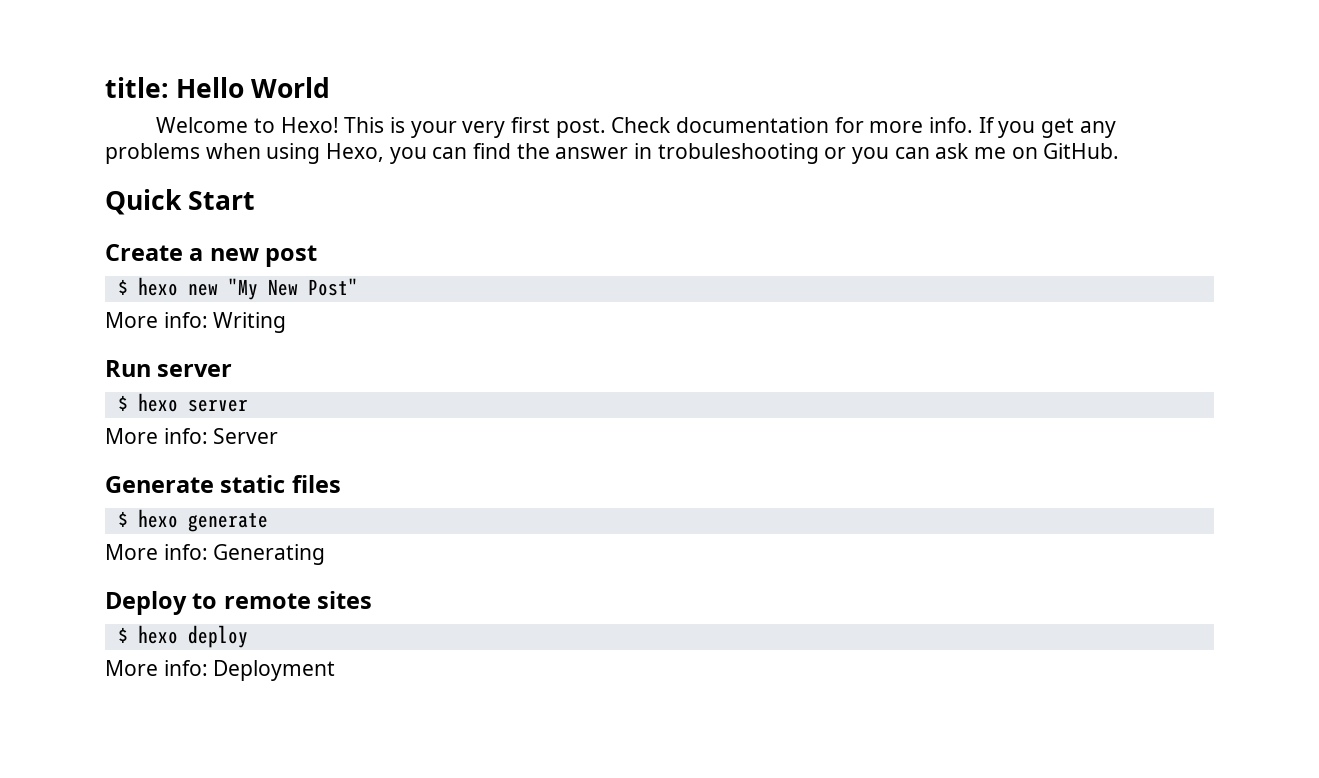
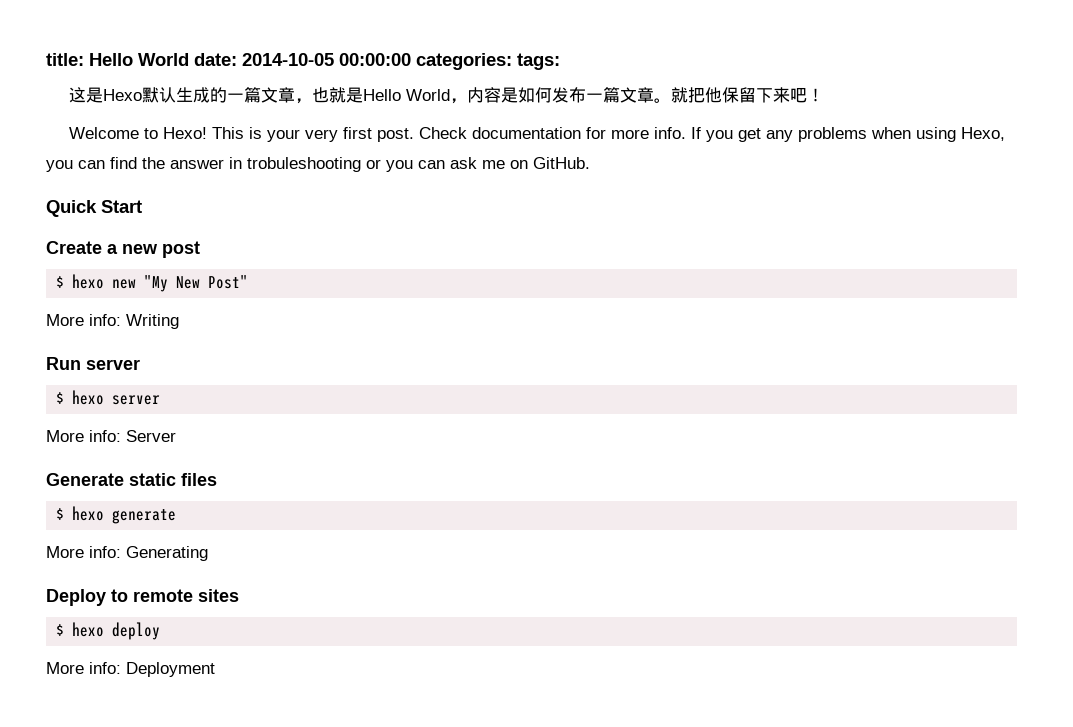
(331, 87) none -> [194,53,560,70] [69,87,825,104] date: 2014-10-05 00:00:00 categories: tags: // 这是Hexo默认生成的一篇文章，也就是Hello World，内容是如何发布一篇文章。就把他保留下来吧！

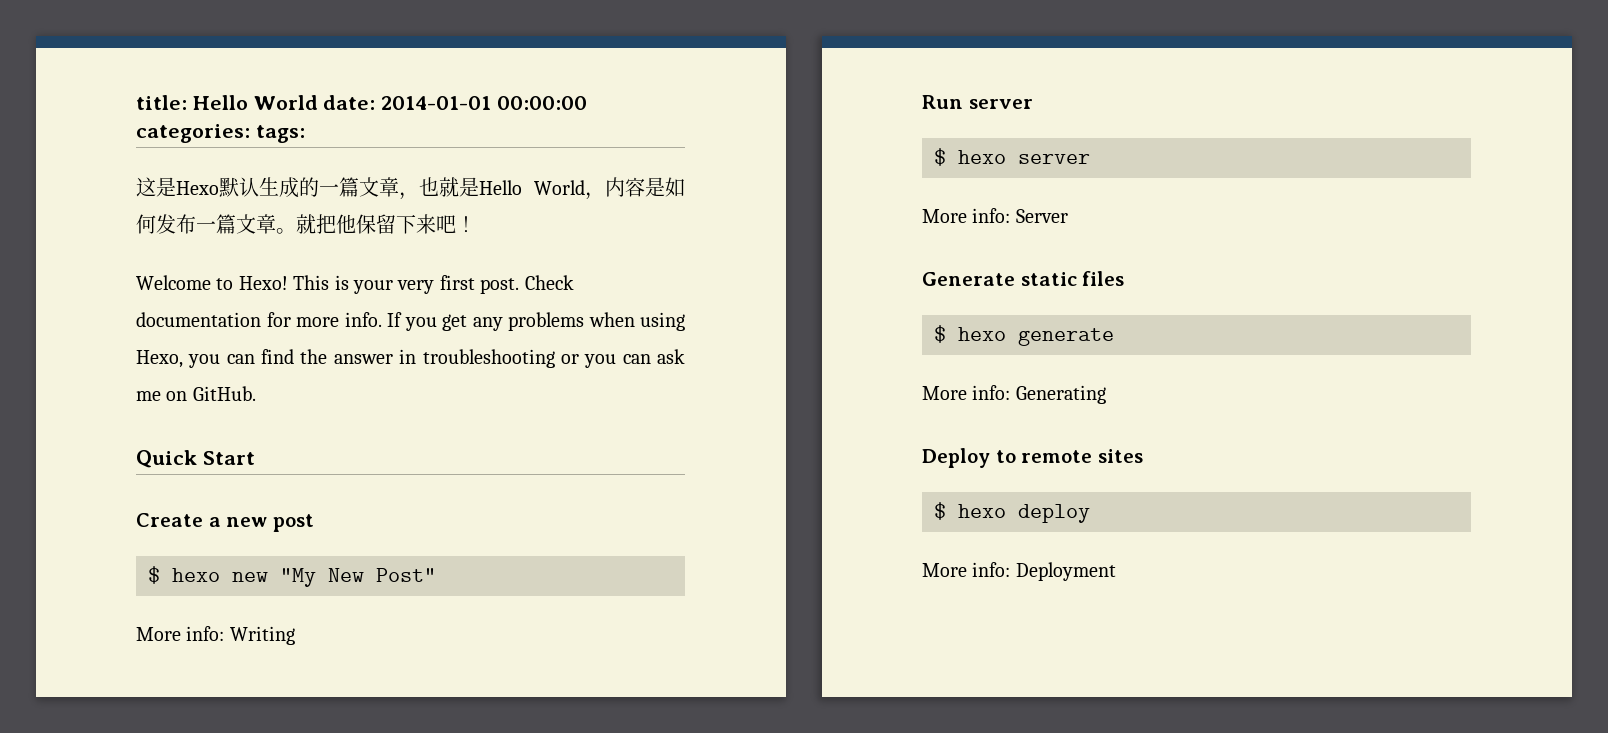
[242,53,334,66] 2014-10-05 -> [381,96,492,110] 2014-01-01
[247,157,361,172] trobuleshooting -> [422,349,555,368] troubleshooting

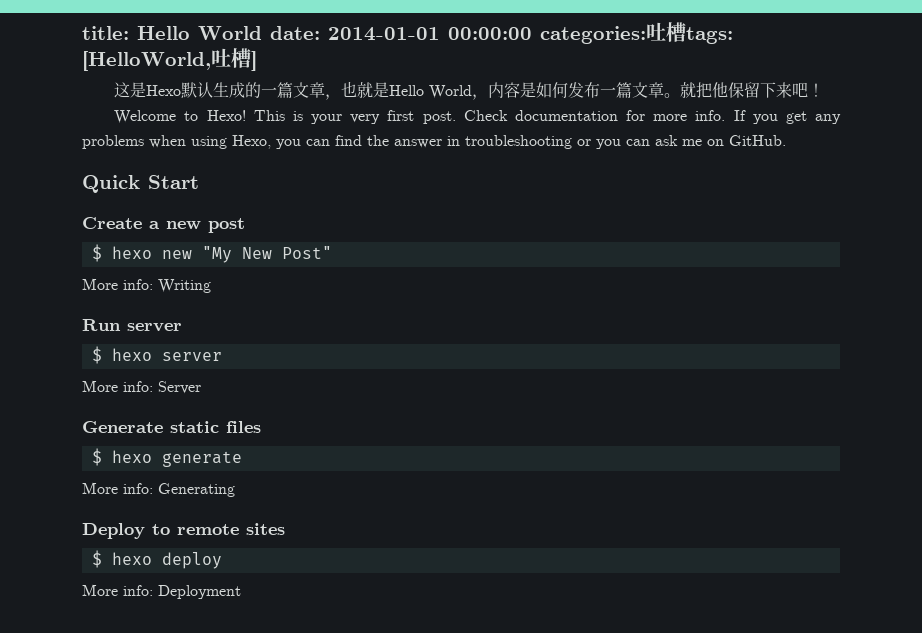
(250, 133) none -> [646,22,686,42] 吐槽
(305, 134) none -> [82,48,257,71] [HelloWorld,吐槽]

